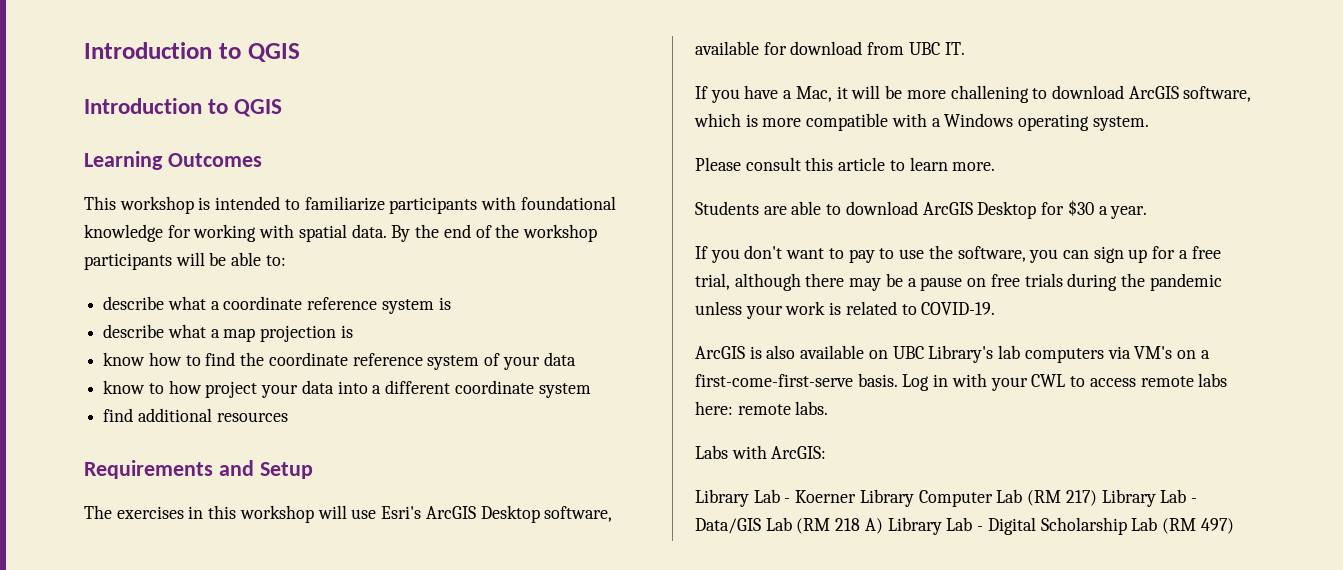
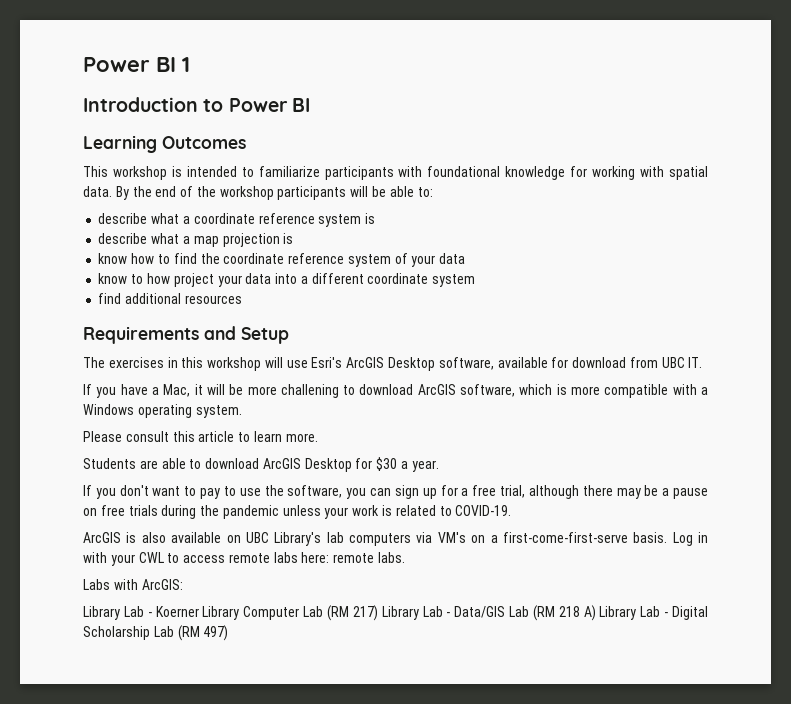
[84,42,300,62] [84,98,283,117] Introduction to QGIS // Introduction to QGIS -> [83,57,190,72] [83,97,310,112] Power BI 1 // Introduction to Power BI

